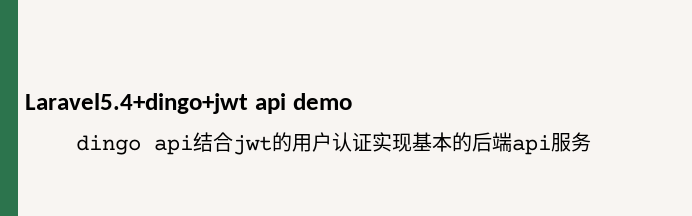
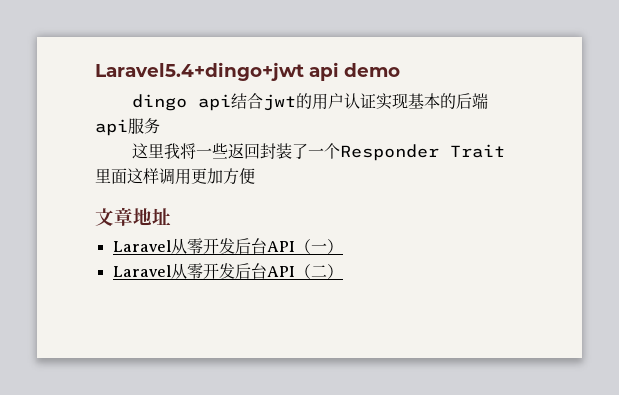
(591, 142) none -> [132,143,506,161] [95,168,255,185] [95,207,171,226] [112,238,343,254] [112,263,343,279] // 这里我将一些返回封装了一个Responder Trait里面这样调用更加方便 // 文章地址 // Laravel从零开发后台API（一） // Laravel从零开发后台API（二）

